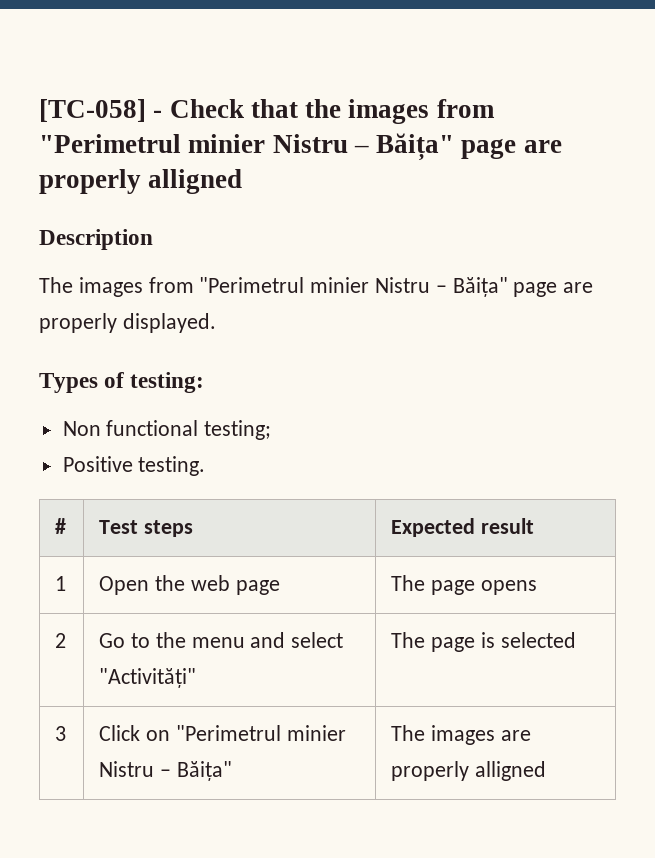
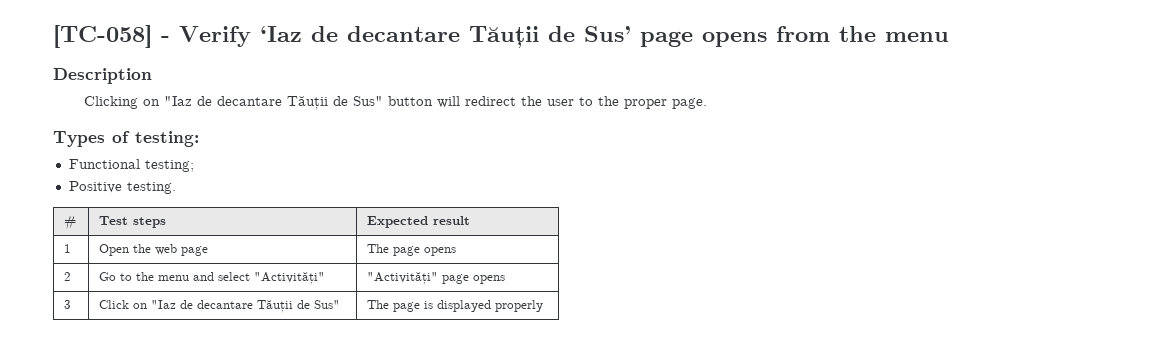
[169,99,495,124] [39,133,562,161] [39,169,243,194] [39,229,153,250] [39,277,594,297] [39,313,216,333] Check that the images from "Perimetrul minier Nistru – Băița" page are properly alligned // Description // The images from "Perimetrul minier Nistru – Băița" page are properly displayed. -> [179,26,949,49] [53,68,152,84] [83,96,707,111] Verify ‘Iaz de decantare Tăuții de Sus’ page opens from the menu // Description // Clicking on "Iaz de decantare Tăuții de Sus" button will redirect the user to the proper page.
[62,420,199,436] Non functional -> [68,159,140,169] Functional
[391,632,576,652] The page is selected -> [367,272,506,285] "Activități" page opens
[175,725,346,741] [99,761,232,781] [391,725,531,745] [391,761,547,781] "Perimetrul minier Nistru – Băița" | The images are properly alligned -> [151,300,341,313] [367,300,544,312] "Iaz de decantare Tăuții de Sus" | The page is displayed properly

